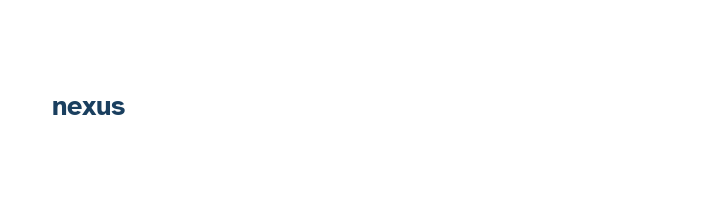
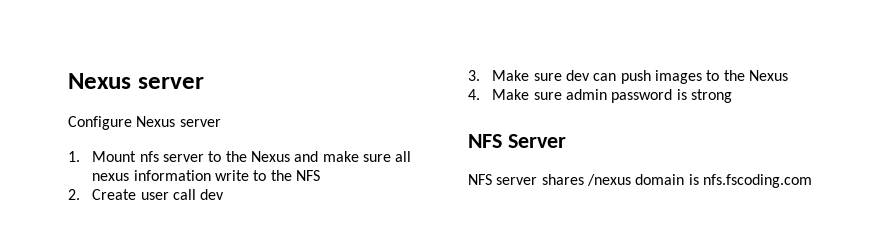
[52,101,125,115] nexus -> [68,73,204,89] [68,116,221,130] [68,151,412,162] [92,170,320,181] [68,189,225,200] [468,70,788,84] [468,89,732,103] [468,134,566,148] [468,174,812,188] Nexus server // Configure Nexus server // 1. Mount nfs server to the Nexus and make sure all nexus information write to the NFS // 2. Create user call dev // 3. Make sure dev can push images to the Nexus // 4. Make sure admin password is strong // NFS Server // NFS server shares /nexus domain is nfs.fscoding.com

